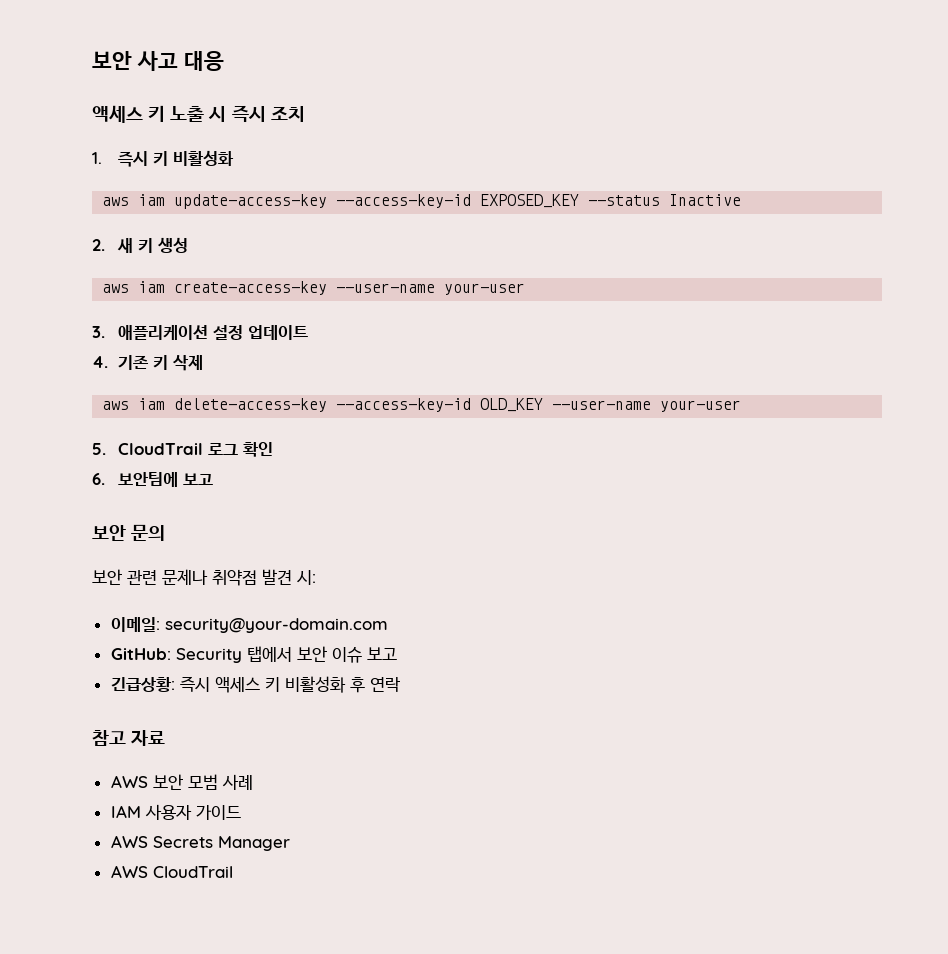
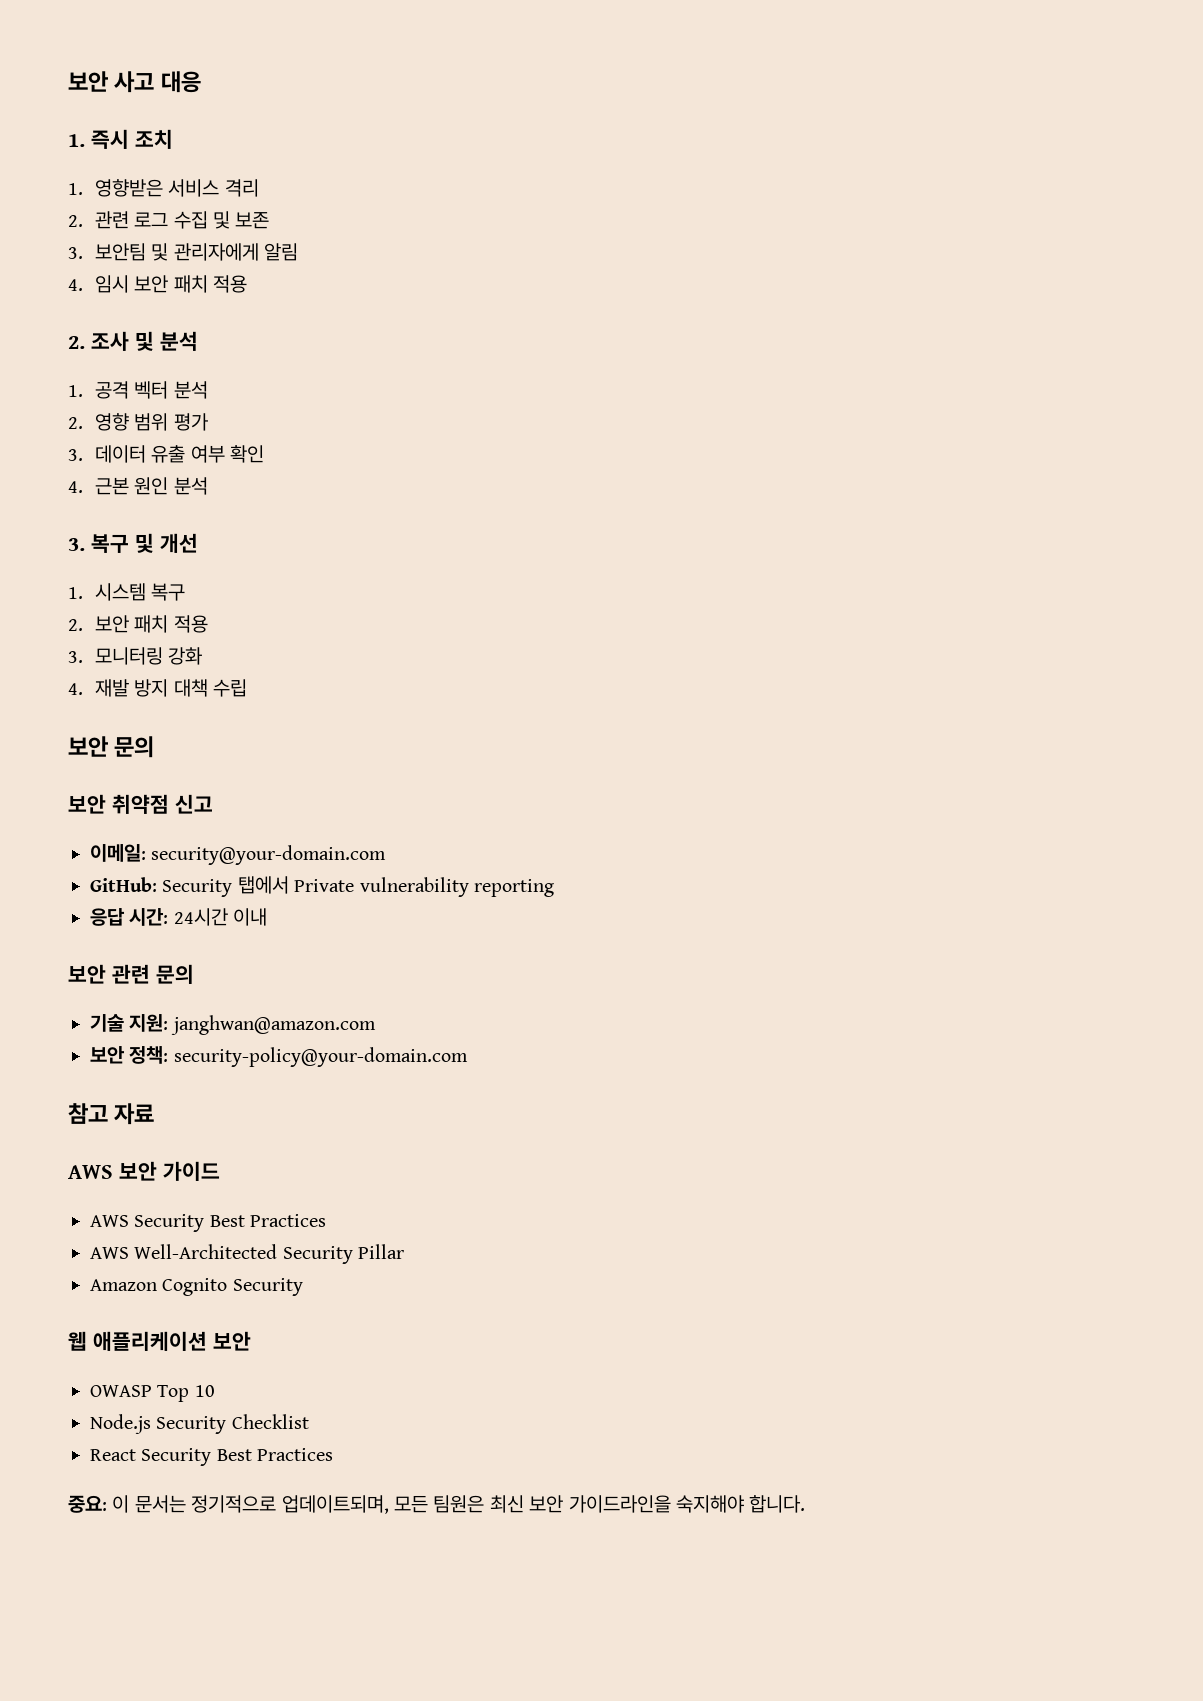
[92,105,227,123] 액세스 키 노출 시 -> [68,134,85,147] 1.
[117,150,234,167] [102,194,742,209] [92,237,188,253] [102,281,526,295] [92,325,308,340] [92,355,203,371] [102,398,742,412] [92,442,273,457] [92,472,213,487] [92,524,166,541] [92,569,316,586] 즉시 키 비활성화 // aws iam update-access-key --access-key-id EXPOSED_KEY --status Inactive // 2. 새 키 생성 // aws iam create-access-key --user-name your-user // 3. 애플리케이션 설정 업데이트 // 4. 기존 키 삭제 // aws iam delete-access-key --access-key-id OLD_KEY --user-name your-user // 5. CloudTrail 로그 확인 // 6. 보안팀에 보고 // 보안 문의 // 보안 관련 문제나 취약점 발견 시: -> [94,179,259,197] [68,211,270,229] [68,243,298,261] [68,275,247,293] [68,331,198,351] [68,381,208,399] [68,413,208,431] [68,445,264,463] [68,477,208,495] [68,533,198,553] [68,583,186,601] [68,615,208,633] [68,647,203,665] [68,679,247,697] [68,736,155,758] [68,794,213,814] 영향받은 서비스 격리 // 2. 관련 로그 수집 및 보존 // 3. 보안팀 및 관리자에게 알림 // 4. 임시 보안 패치 적용 // 2. 조사 및 분석 // 1. 공격 벡터 분석 // 2. 영향 범위 평가 // 3. 데이터 유출 여부 확인 // 4. 근본 원인 분석 // 3. 복구 및 개선 // 1. 시스템 복구 // 2. 보안 패치 적용 // 3. 모니터링 강화 // 4. 재발 방지 대책 수립 // 보안 문의 // 보안 취약점 신고
[296,646,397,663] [110,676,400,693] [92,730,166,746] [110,774,253,790] [110,804,241,820] [110,835,290,851] [110,865,233,878] 보안 이슈 보고 // 긴급상황: 즉시 액세스 키 비활성화 후 연락 // 참고 자료 // AWS 보안 모범 사례 // IAM 사용자 가이드 // AWS Secrets Manager // AWS CloudTrail -> [294,877,554,897] [90,908,268,926] [68,964,194,984] [90,1014,376,1035] [90,1046,468,1067] [68,1103,155,1125] [68,1161,220,1181] [90,1214,327,1232] [90,1244,405,1264] [90,1278,303,1296] [68,1331,251,1351] [90,1385,215,1402] [90,1414,309,1434] [90,1448,334,1466] [68,1495,806,1514] Private vulnerability reporting // 응답 시간: 24시간 이내 // 보안 관련 문의 // 기술 지원: janghwan@amazon.com // 보안 정책: security-policy@your-domain.com // 참고 자료 // AWS 보안 가이드 // AWS Security Best Practices // AWS Well-Architected Security Pillar // Amazon Cognito Security // 웹 애플리케이션 보안 // OWASP Top 10 // Node.js Security Checklist // React Security Best Practices // 중요: 이 문서는 정기적으로 업데이트되며, 모든 팀원은 최신 보안 가이드라인을 숙지해야 합니다.

